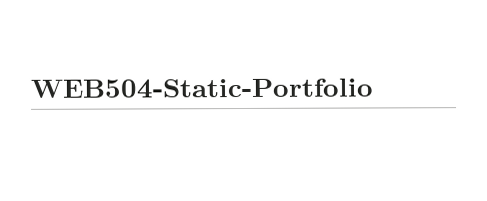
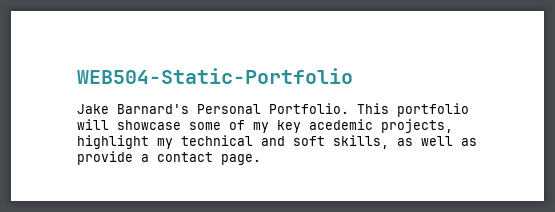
(373, 88) none -> [77,103,469,117] [77,119,453,133] [77,135,477,149] [77,151,261,165] // Jake Barnard's Personal Portfolio. This portfolio will showcase some of my key acedemic projects, highlight my technical and soft skills, as well as provide a contact page.

